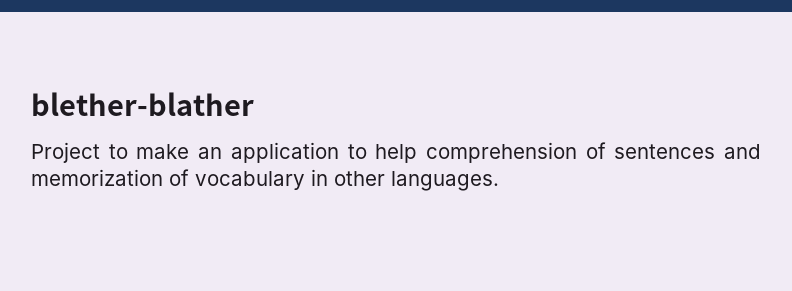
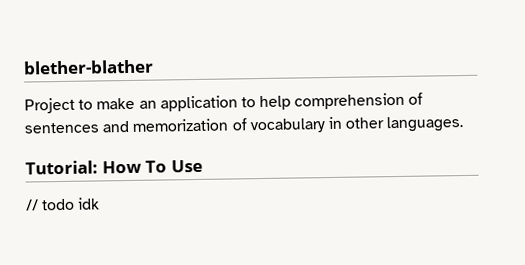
(499, 181) none -> [25,159,203,175] [25,197,101,211] // Tutorial: How To Use // // todo idk

